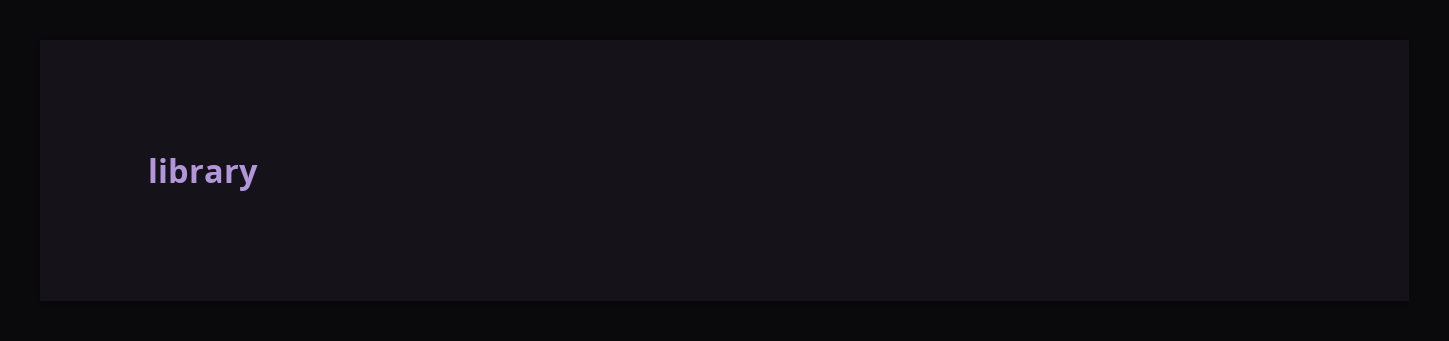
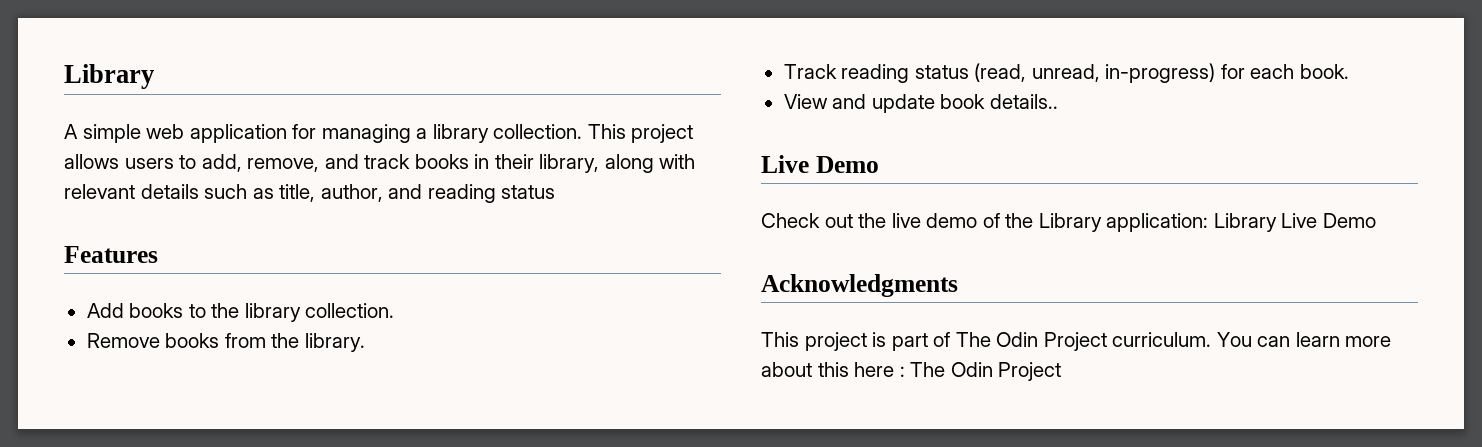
[148,158,258,191] library -> [64,64,154,89] [64,124,694,143] [64,154,696,173] [64,184,556,203] [64,246,158,263] [86,303,395,322] [86,333,365,352] [783,63,1349,83] [783,94,1058,113] [761,155,879,173] [761,213,1376,232] [761,274,958,297] [761,332,1392,351] [761,362,1062,381] Library // A simple web application for managing a library collection. This project allows users to add, remove, and track books in their library, along with relevant details such as title, author, and reading status // Features // Add books to the library collection. // Remove books from the library. // Track reading status (read, unread, in-progress) for each book. // View and update book details.. // Live Demo // Check out the live demo of the Library application: Library Live Demo // Acknowledgments // This project is part of The Odin Project curriculum. You can learn more about this here : The Odin Project

